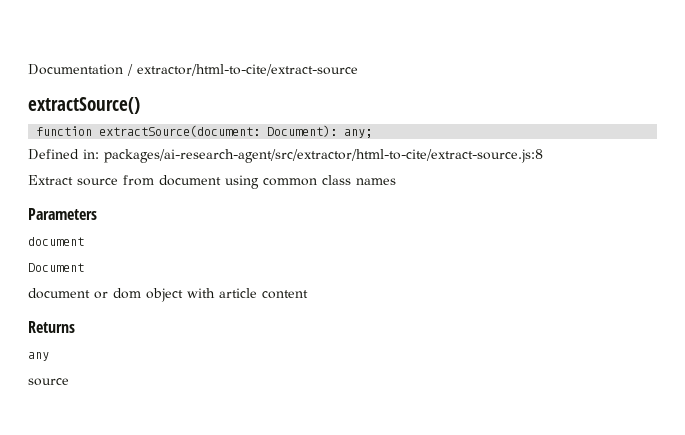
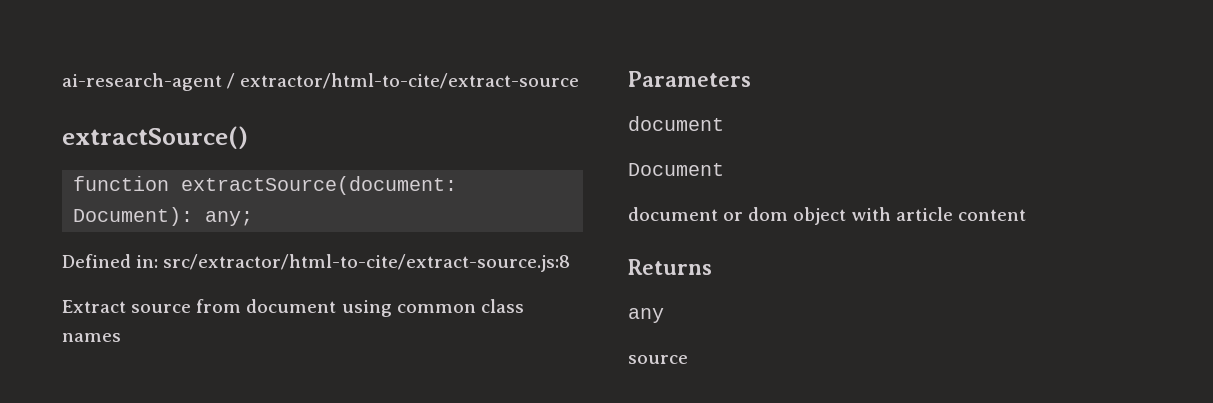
[28,64,123,75] Documentation -> [62,73,222,91] ai-research-agent
[104,149,543,163] packages/ai-research-agent/src/extractor/html-to-cite/extract-source.js:8 -> [163,254,571,272] src/extractor/html-to-cite/extract-source.js:8

